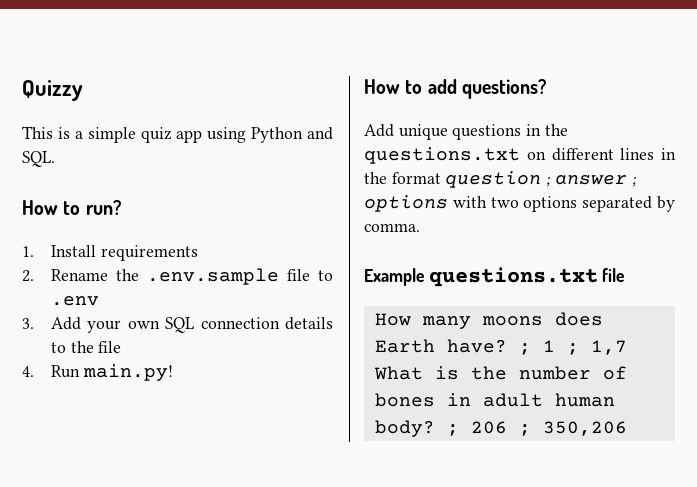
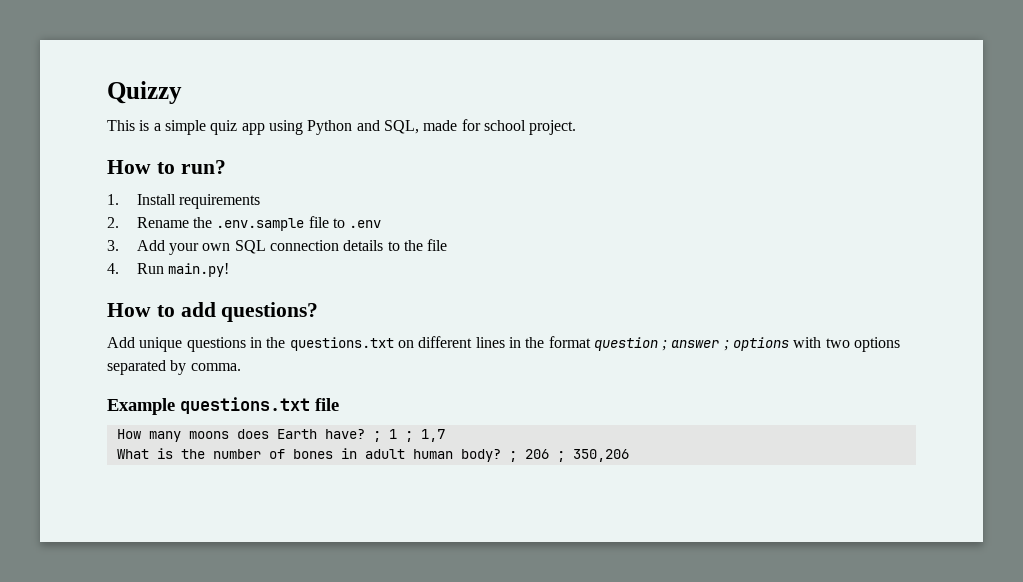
[22,151,55,167] SQL. -> [383,119,577,135] SQL, made for school project.

